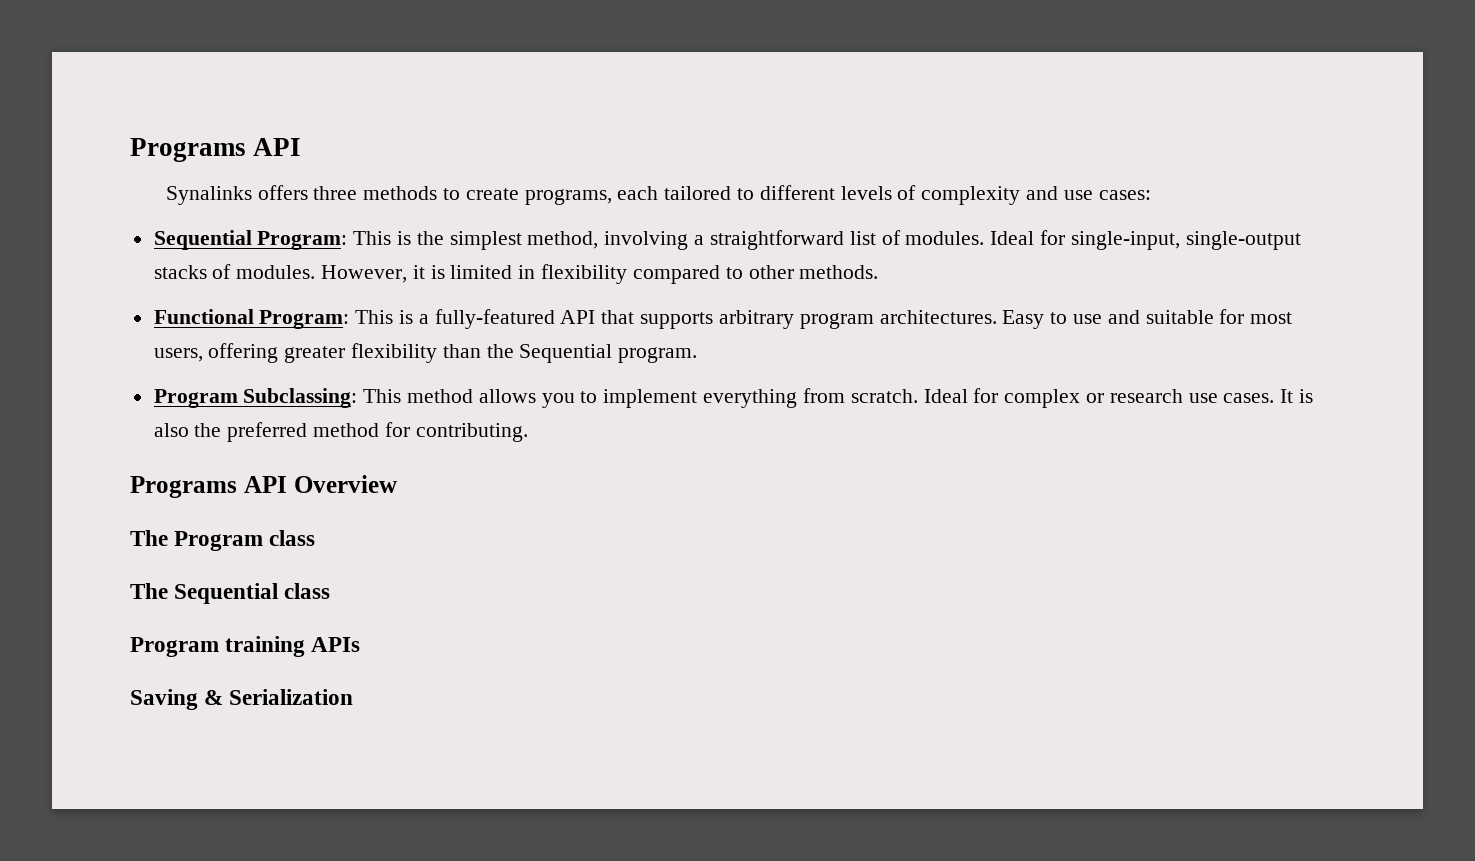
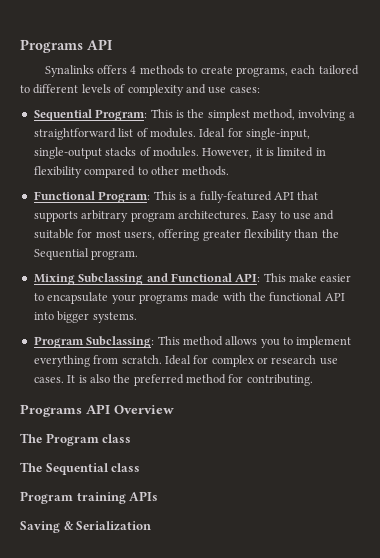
[313,186,358,200] three -> [130,66,137,74] 4
(698, 355) none -> [33,273,352,285] [33,292,345,304] [33,311,137,323] // Mixing Subclassing and Functional API: This make easier to encapsulate your programs made with the functional API into bigger systems.

